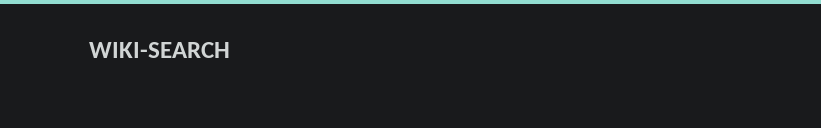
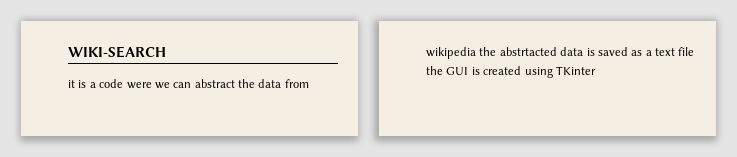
(230, 50) none -> [68,79,309,89] [426,47,695,59] [426,66,596,78] // it is a code were we can abstract the data from wikipedia the abstrtacted data is saved as a text file the GUI is created using TKinter

